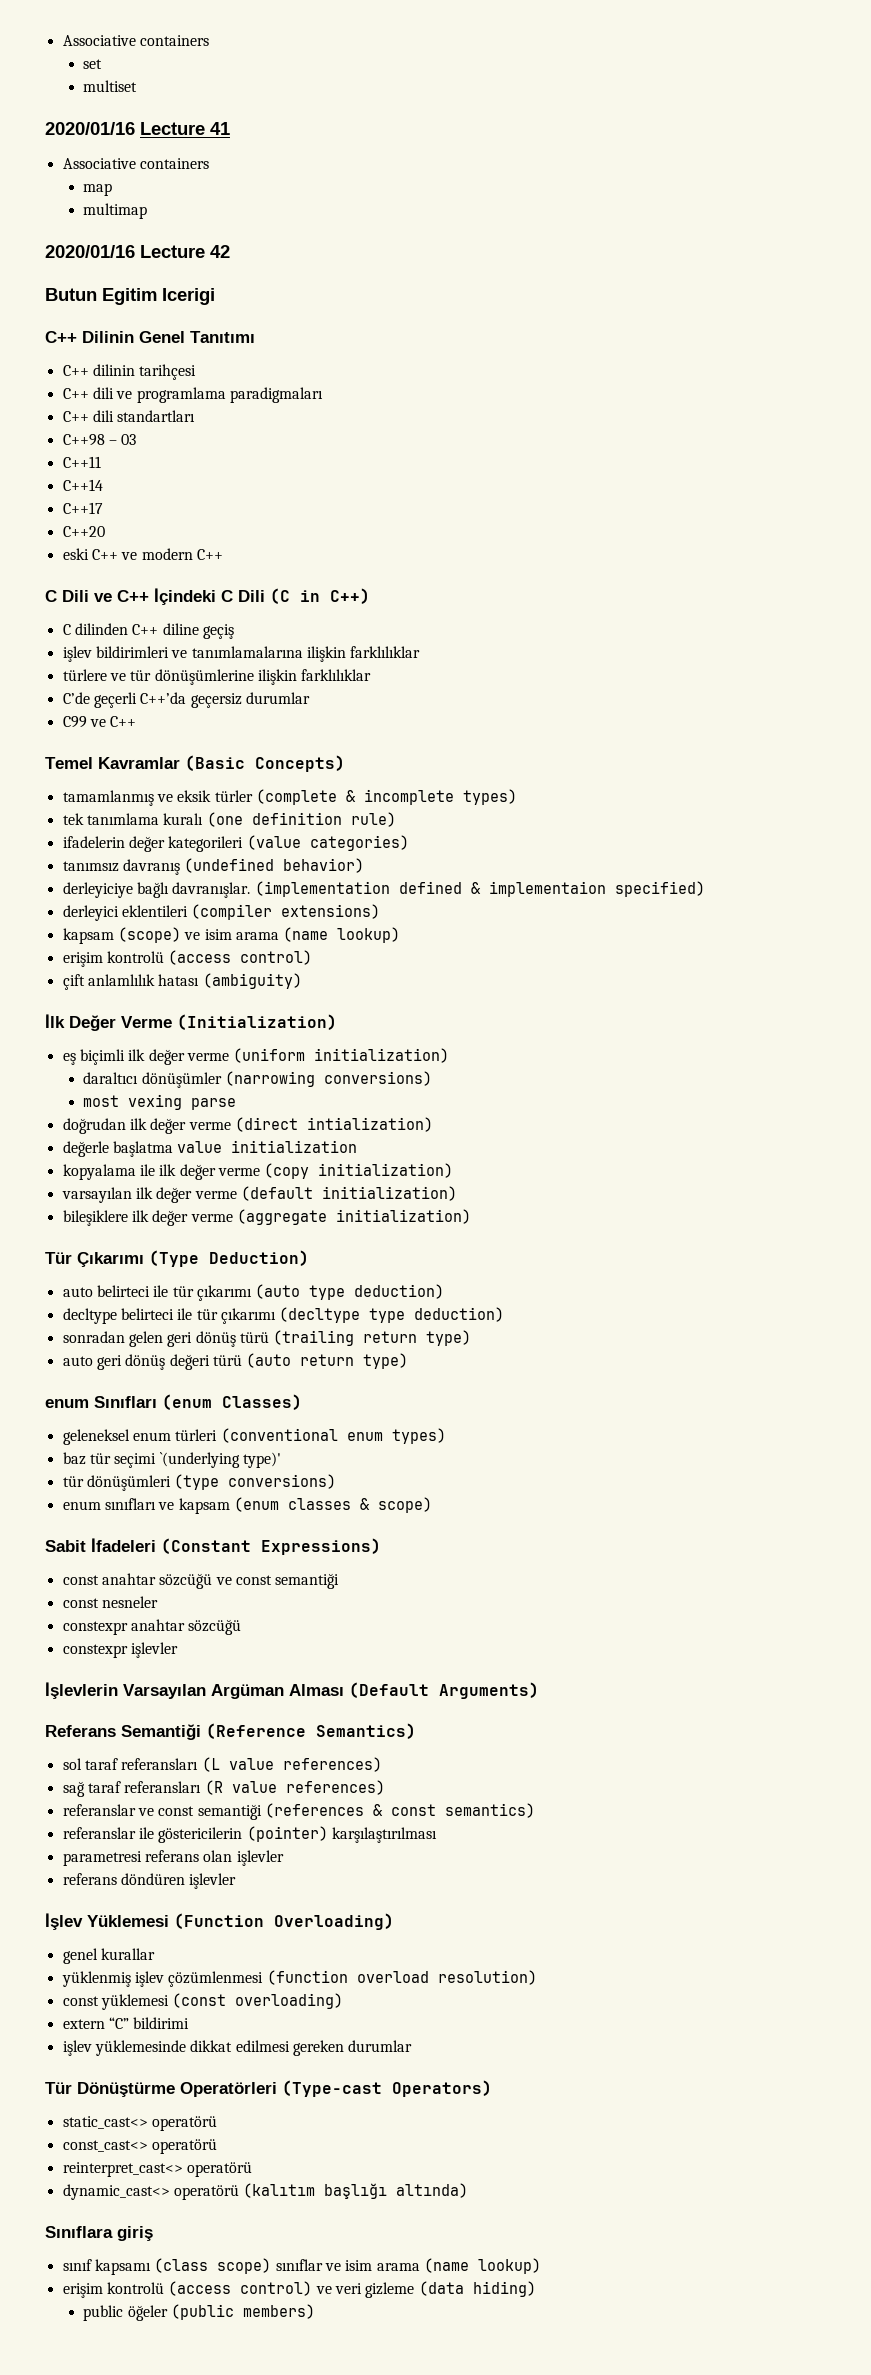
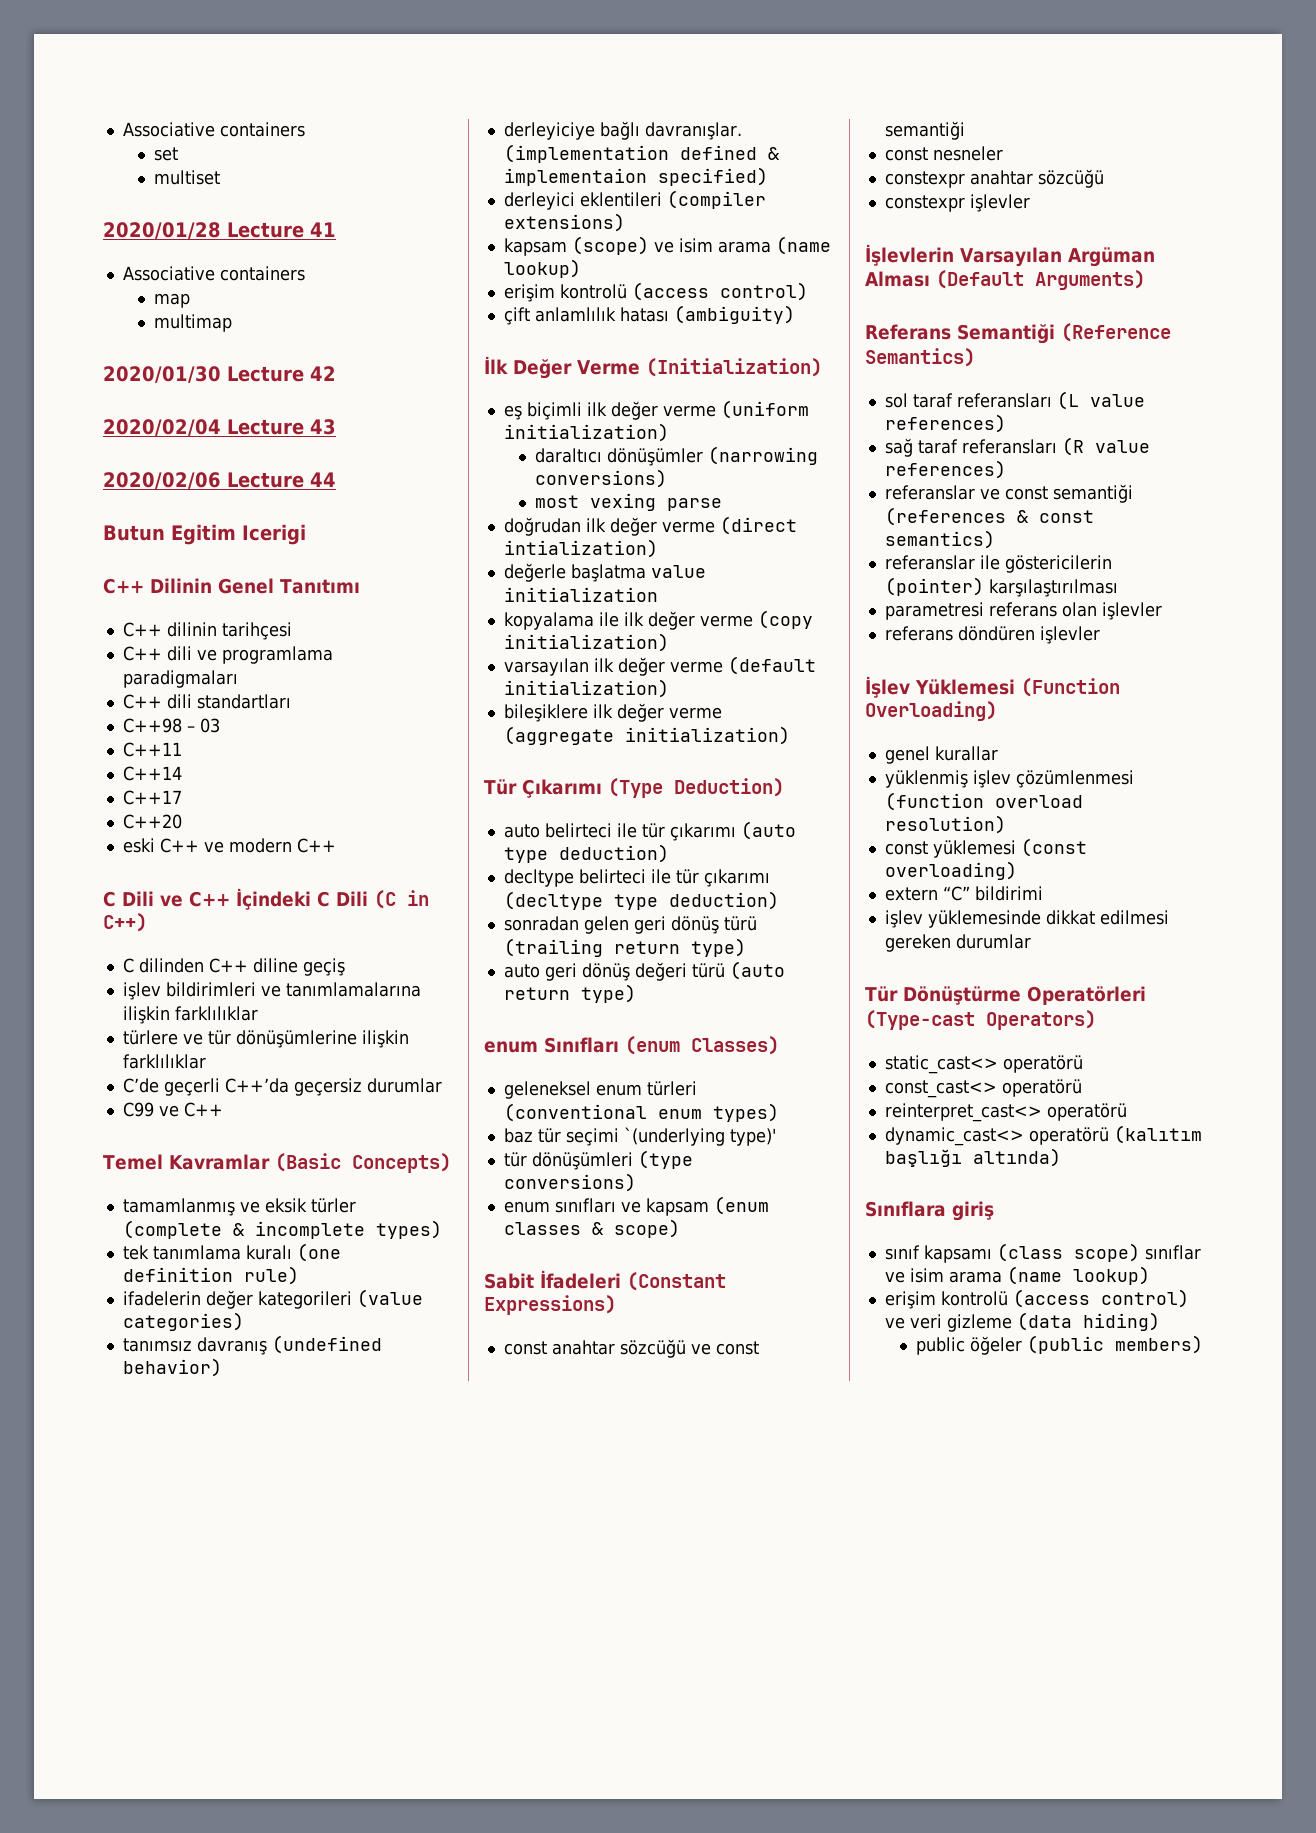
[45,122,135,135] 2020/01/16 -> [103,222,221,239] 2020/01/28
[45,245,135,258] 2020/01/16 -> [103,366,221,383] 2020/01/30
(230, 251) none -> [103,419,336,436] [103,472,336,489] // 2020/02/04 Lecture 43 // 2020/02/06 Lecture 44

